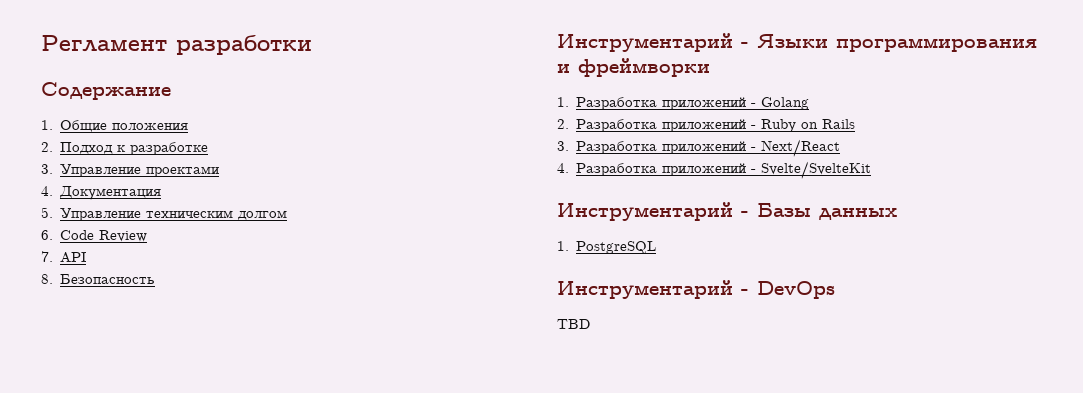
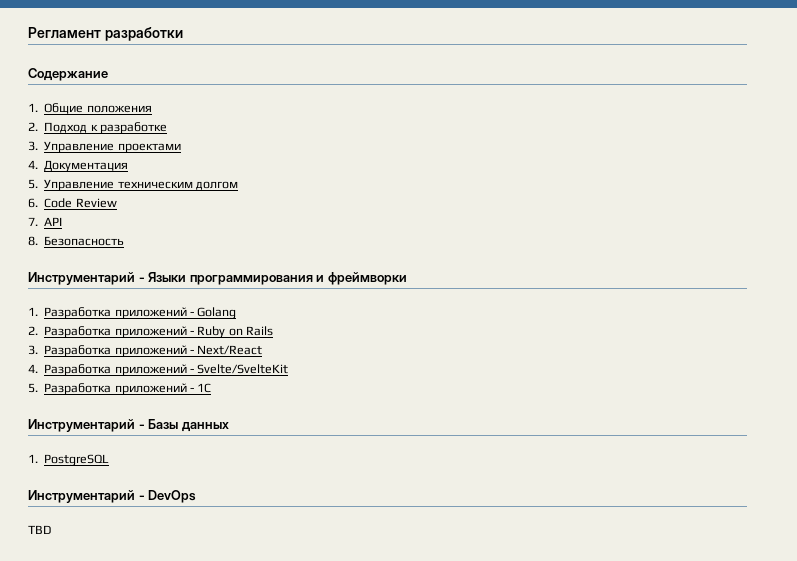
(872, 170) none -> [28,383,212,395] // 5. Разработка приложений - 1С

